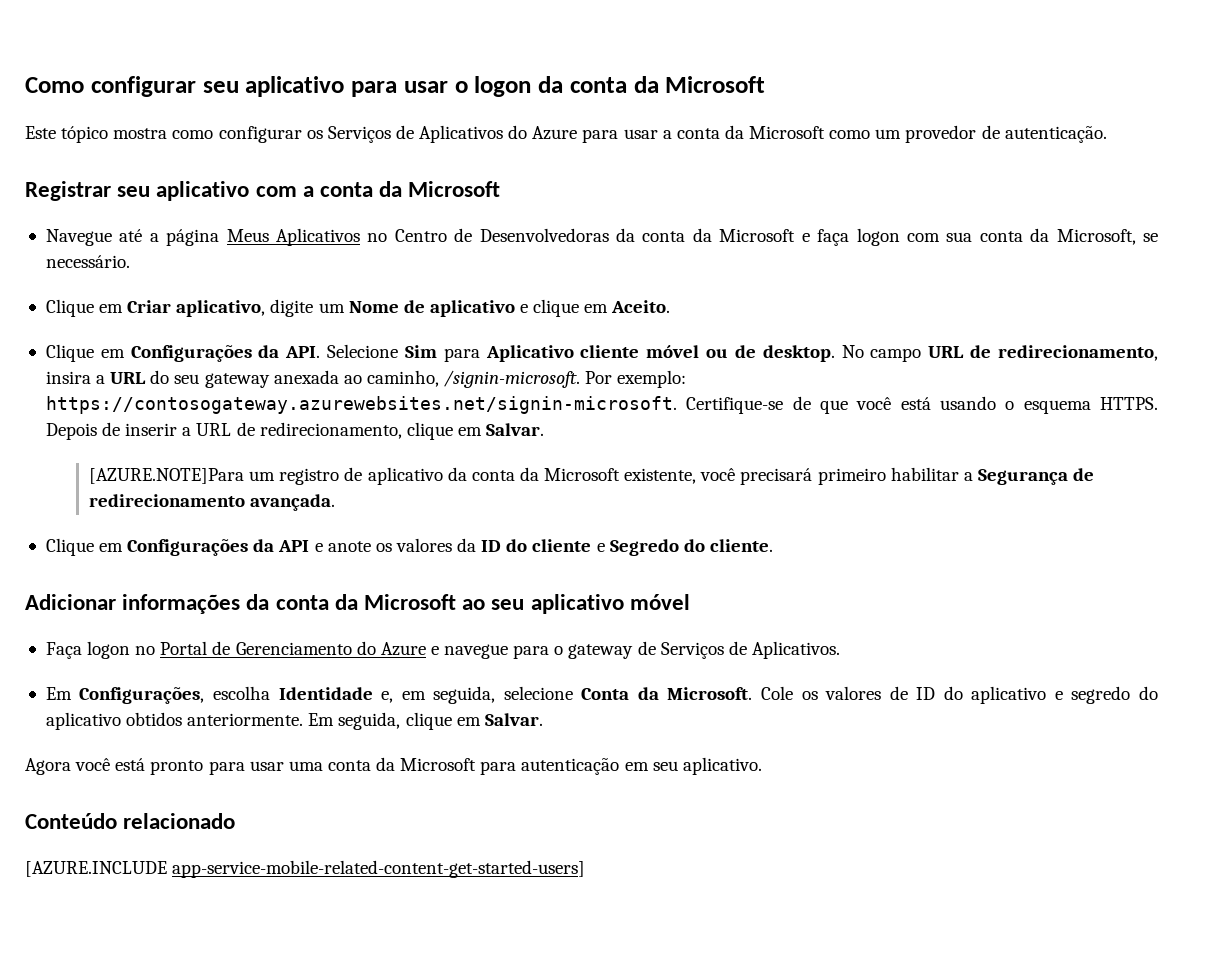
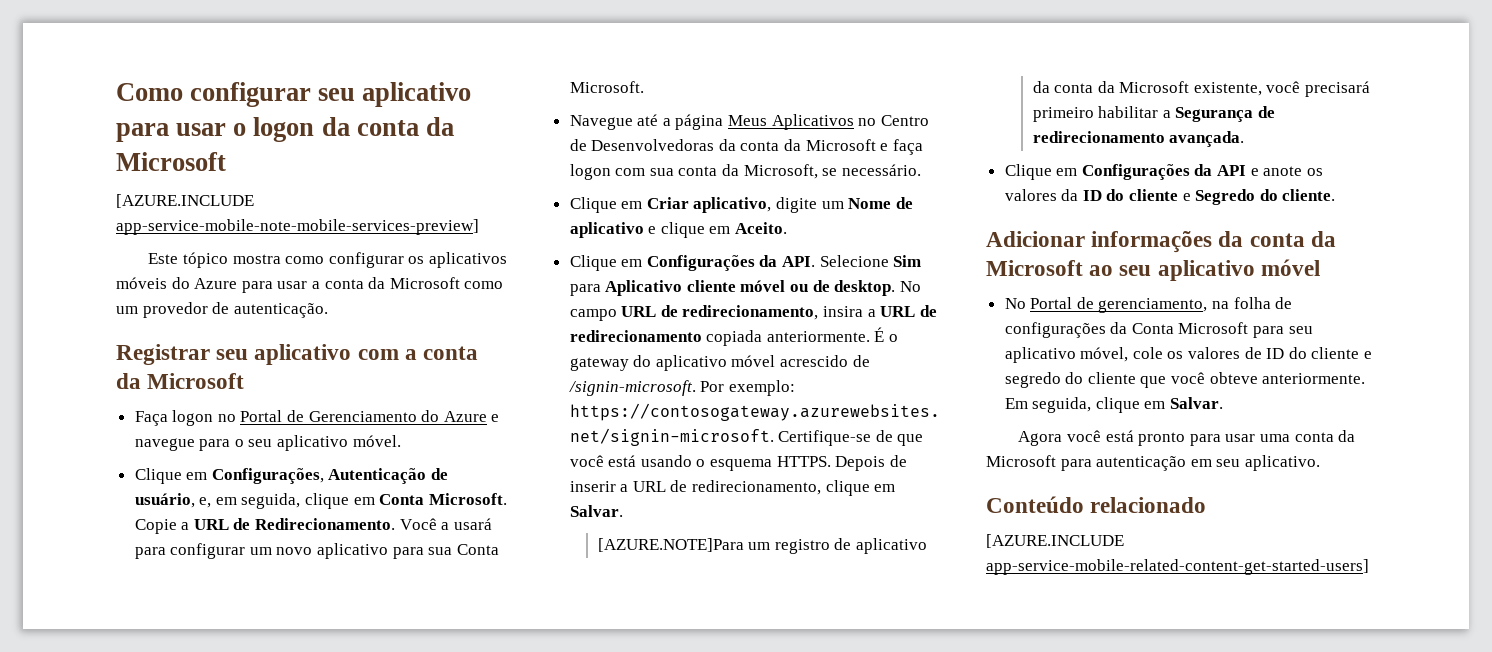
(766, 84) none -> [116,194,254,208] [116,219,479,235] // [AZURE.INCLUDE app-service-mobile-note-mobile-services-preview]
[327,125,504,143] Serviços de Aplicativos -> [428,252,507,268] [116,277,167,289] aplicativos móveis
(501, 189) none -> [134,410,500,426] [134,435,401,451] [134,468,449,484] [134,493,507,509] [134,518,492,534] [134,543,499,559] [569,81,644,93] // Faça logon no Portal de Gerenciamento do Azure e navegue para o seu aplicativo móvel. // Clique em Configurações, Autenticação de usuário, e, em seguida, clique em Conta Microsoft. Copie a URL de Redirecionamento. Você a usará para configurar um novo aplicativo para sua Conta Microsoft.
[150,370,439,388] do seu gateway anexada ao caminho, -> [919,305,937,317] [569,327,899,346] [569,355,870,371] de redirecionamento copiada anteriormente. É o gateway do aplicativo móvel acrescido de
[45,641,840,659] [45,686,794,704] Faça logon no Portal de Gerenciamento do Azure e navegue para o gateway de Serviços de Aplicativos. // Em Configurações, escolha Identidade e, em seguida, selecione Conta da Microsoft. Cole -> [1004,297,1293,313] [1004,322,1313,338] [1004,347,1163,363] No Portal de gerenciamento, na folha de configurações da Conta Microsoft para seu aplicativo móvel, cole
[971,686,1047,704] aplicativo -> [1311,347,1360,359] cliente
[45,712,183,730] aplicativo obtidos -> [1087,372,1258,388] cliente que você obteve

